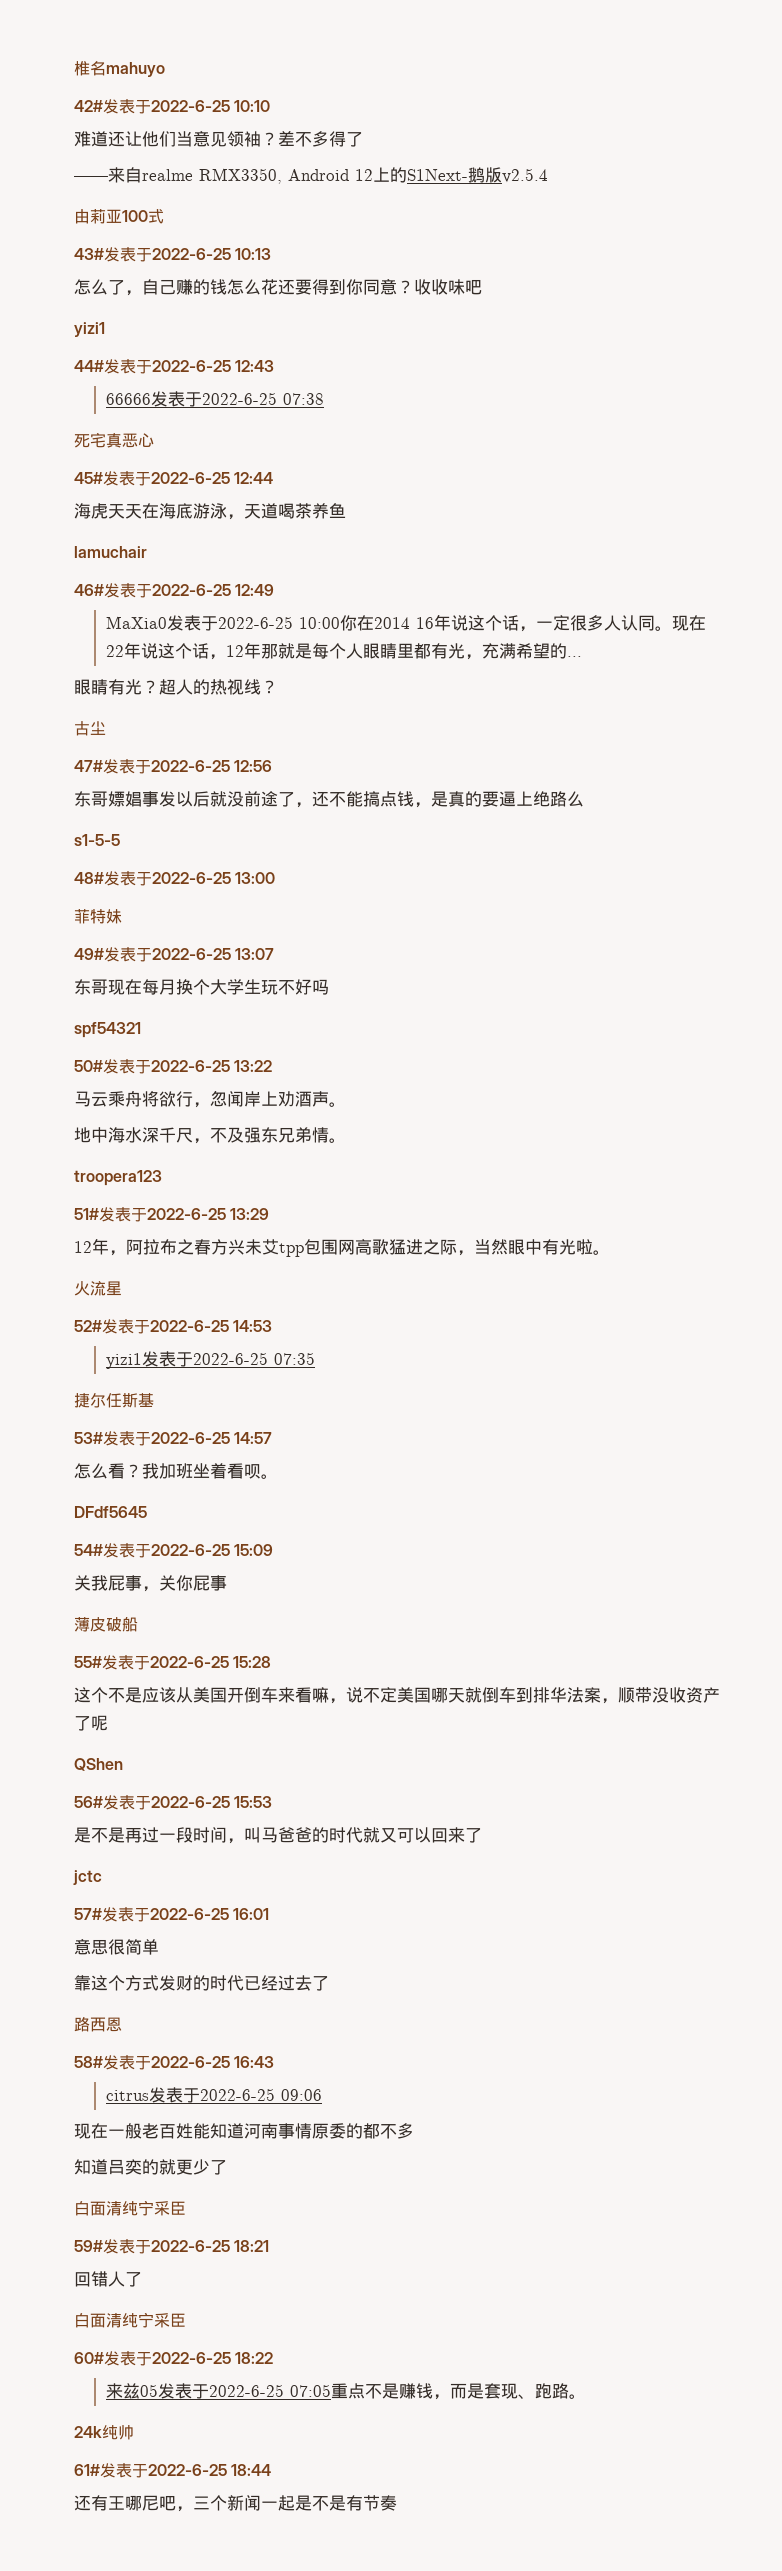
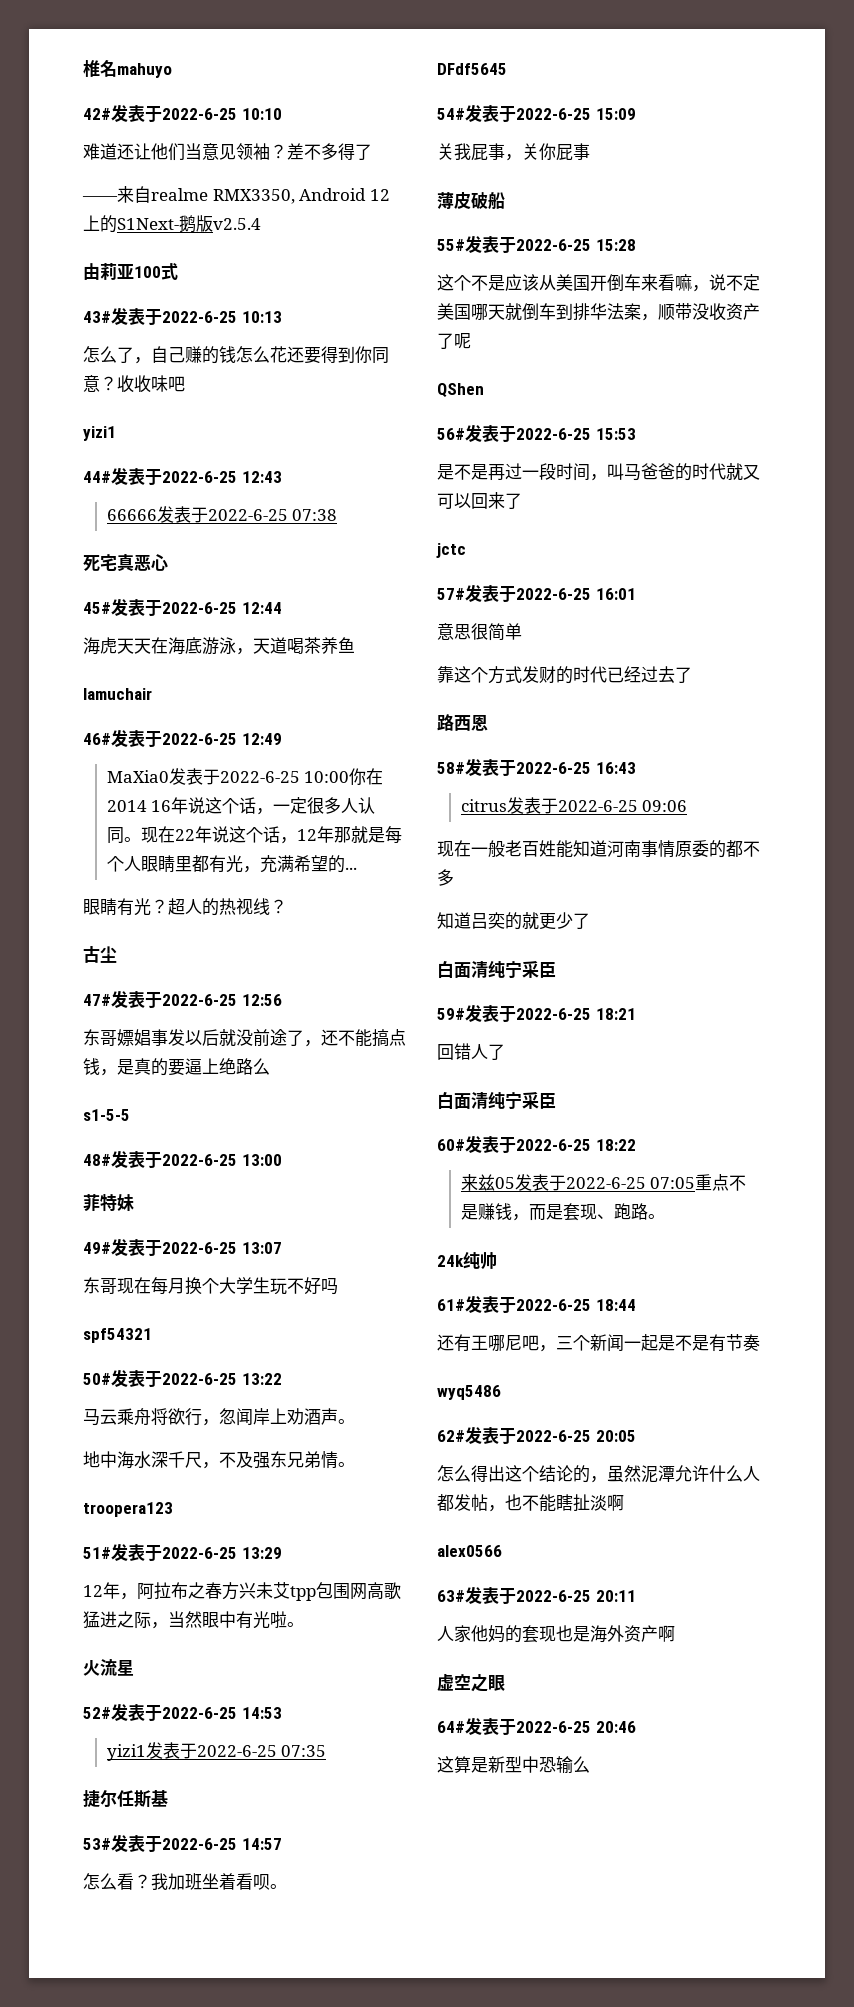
(397, 2503) none -> [437,1385,501,1400] [437,1426,636,1444] [437,1465,760,1483] [437,1494,624,1512] [437,1545,502,1557] [437,1586,636,1604] [437,1625,675,1643] [437,1673,505,1692] [437,1717,636,1735] [437,1756,590,1774] // wyq5486 // 62#发表于2022-6-25 20:05 // 怎么得出这个结论的，虽然泥潭允许什么人都发帖，也不能瞎扯淡啊 // alex0566 // 63#发表于2022-6-25 20:11 // 人家他妈的套现也是海外资产啊 // 虚空之眼 // 64#发表于2022-6-25 20:46 // 这算是新型中恐输么

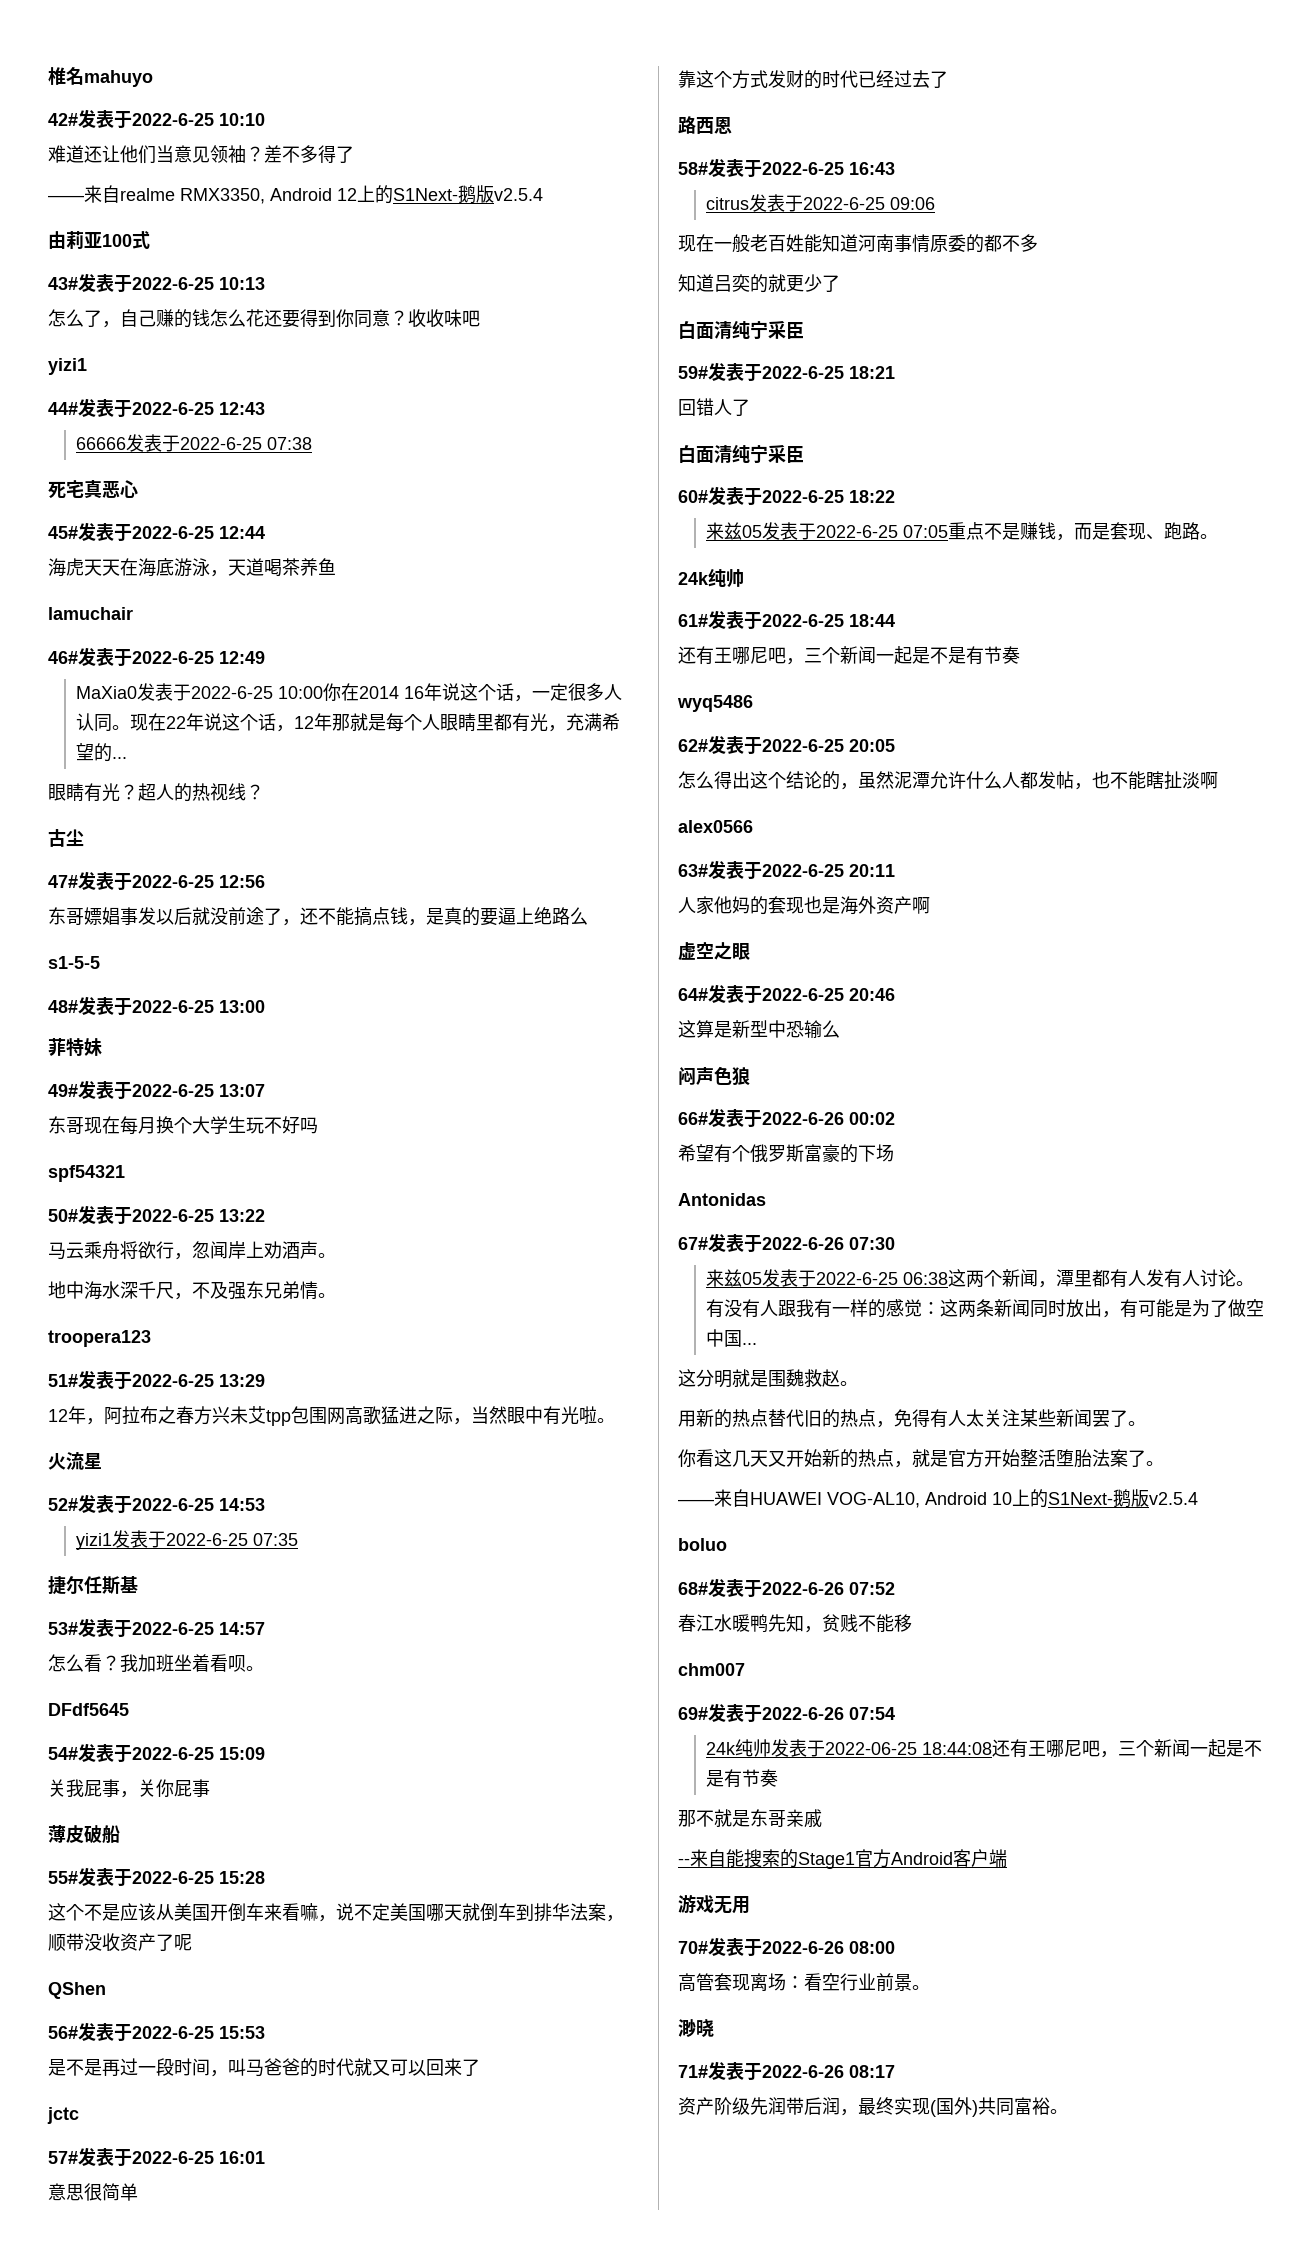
(590, 1764) none -> [678,1066,750,1086] [678,1108,895,1127] [678,1144,894,1163] [678,1193,766,1206] [678,1233,895,1252] [706,1269,1255,1288] [706,1299,1265,1318] [706,1329,758,1347] [678,1369,858,1388] [678,1409,1146,1428] [678,1449,1164,1468] [678,1489,1198,1508] [678,1538,727,1551] [678,1578,895,1597] [678,1614,912,1633] [678,1663,745,1676] [678,1703,895,1722] [706,1739,1263,1758] [706,1769,779,1788] [678,1809,822,1828] [678,1849,1007,1869] [678,1895,750,1914] [678,1937,895,1956] [678,1973,930,1992] [678,2019,714,2038] [678,2061,895,2080] [678,2097,1068,2117] // 闷声色狼 // 66#发表于2022-6-26 00:02 // 希望有个俄罗斯富豪的下场 // Antonidas // 67#发表于2022-6-26 07:30 // 来兹05发表于2022-6-25 06:38这两个新闻，潭里都有人发有人讨论。有没有人跟我有一样的感觉：这两条新闻同时放出，有可能是为了做空中国... // 这分明就是围魏救赵。 // 用新的热点替代旧的热点，免得有人太关注某些新闻罢了。 // 你看这几天又开始新的热点，就是官方开始整活堕胎法案了。 // ——来自HUAWEI VOG-AL10, Android 10上的S1Next-鹅版v2.5.4 // boluo // 68#发表于2022-6-26 07:52 // 春江水暖鸭先知，贫贱不能移 // chm007 // 69#发表于2022-6-26 07:54 // 24k纯帅发表于2022-06-25 18:44:08还有王哪尼吧，三个新闻一起是不是有节奏 // 那不就是东哥亲戚 // --来自能搜索的Stage1官方Android客户端 // 游戏无用 // 70#发表于2022-6-26 08:00 // 高管套现离场：看空行业前景。 // 渺晓 // 71#发表于2022-6-26 08:17 // 资产阶级先润带后润，最终实现(国外)共同富裕。

